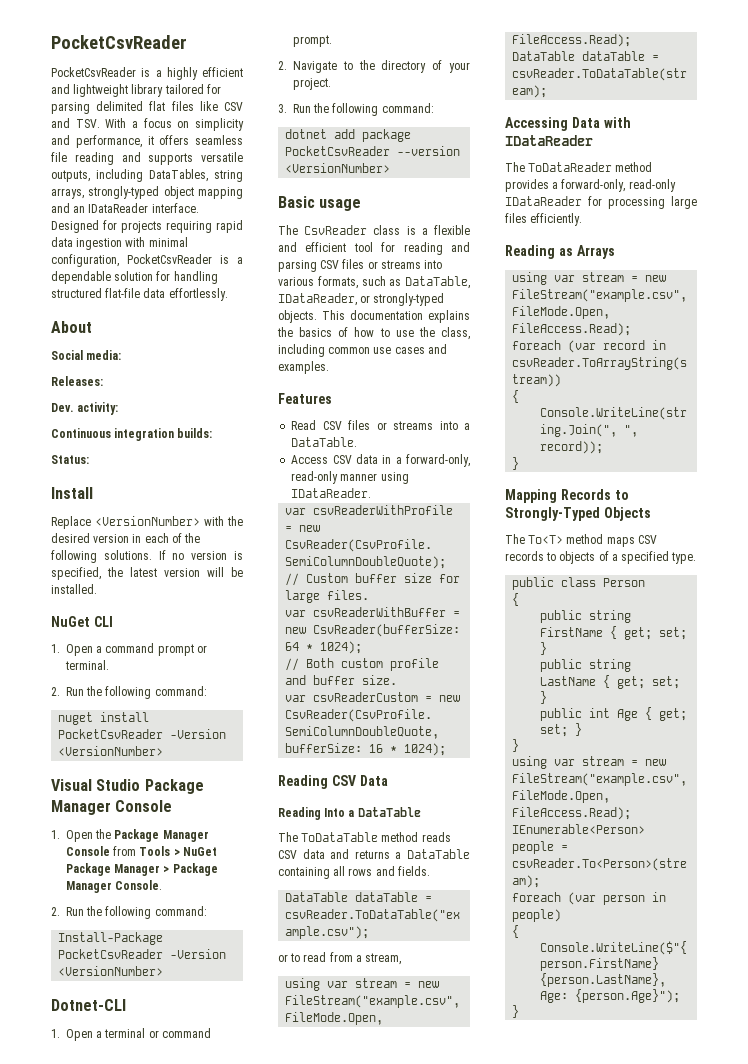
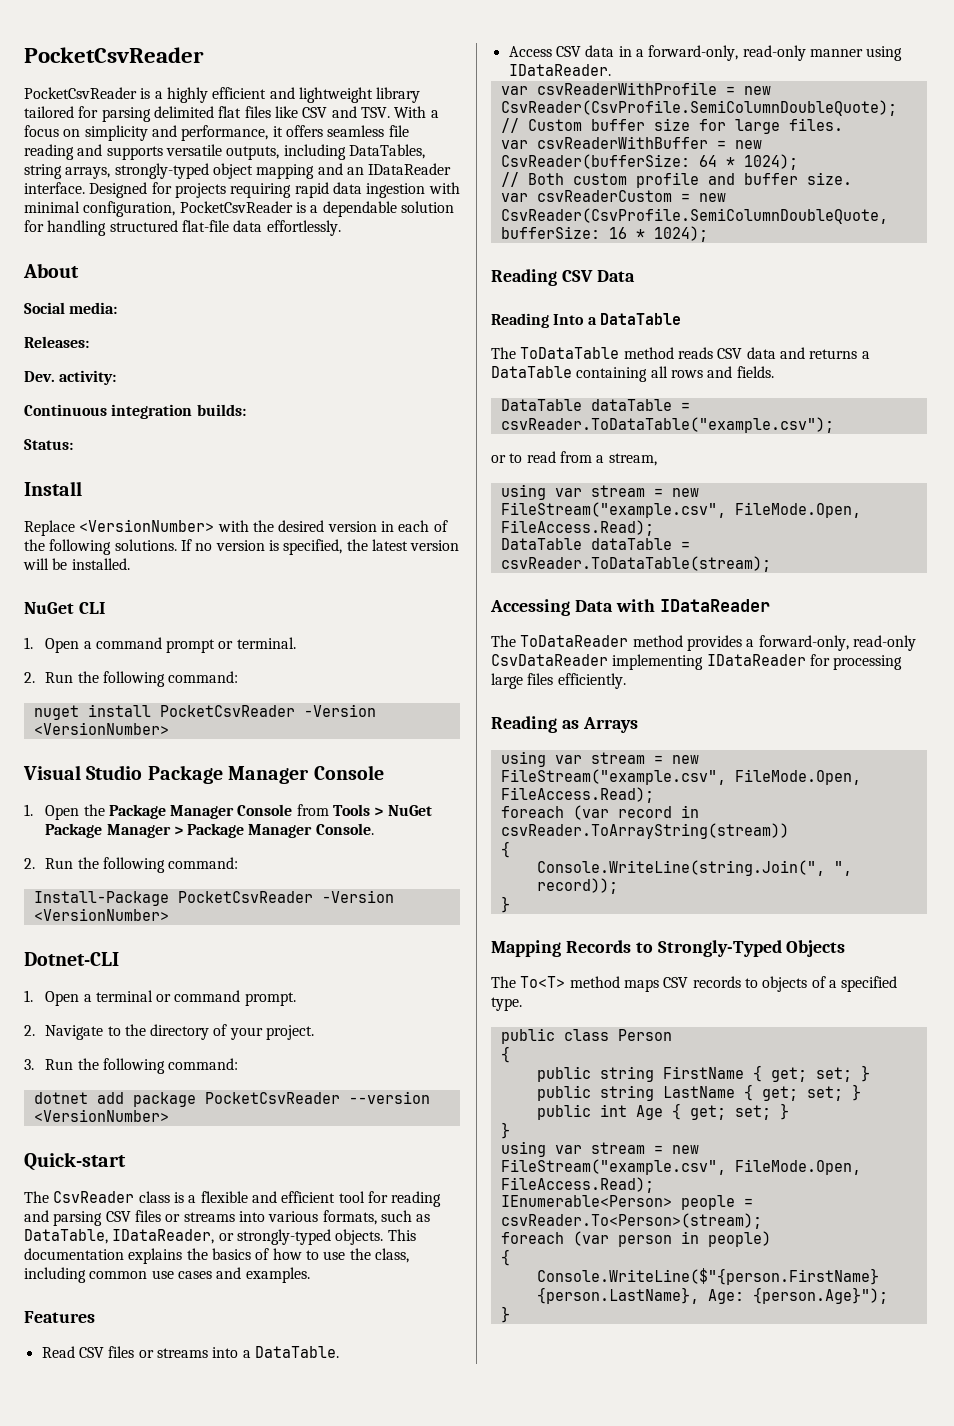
[278,196,362,211] Basic usage -> [24,1152,126,1171] Quick-start
(676, 185) none -> [491,654,704,670] CsvDataReader implementing

